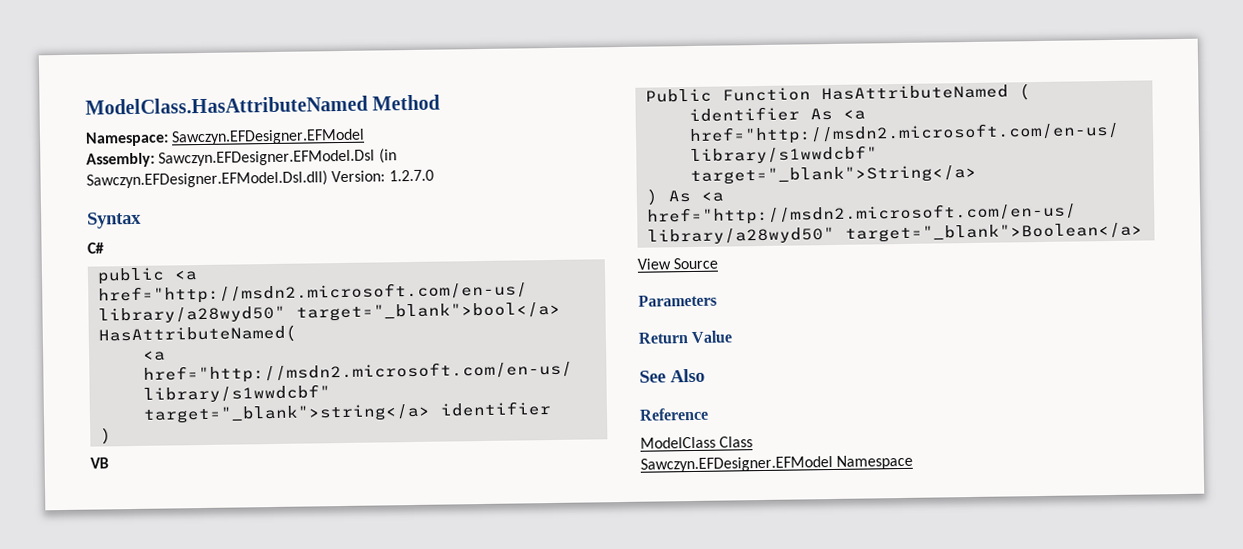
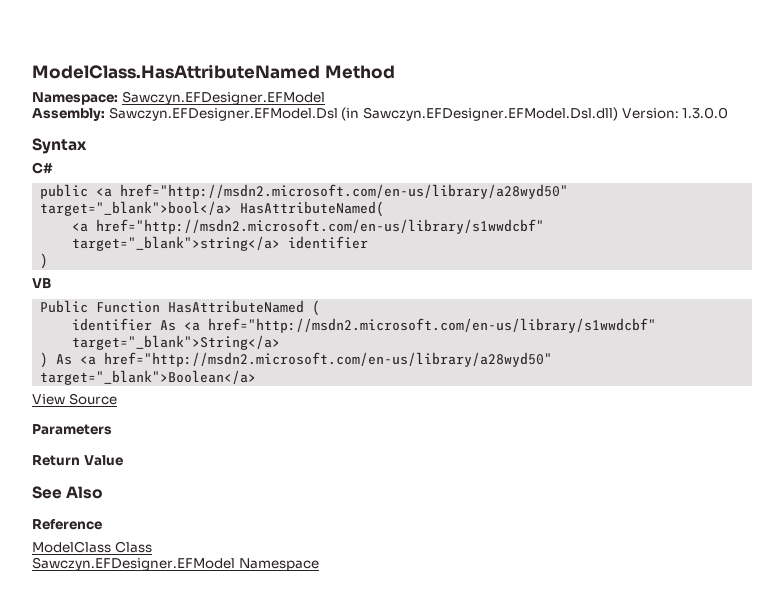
[388,169,434,182] 1.2.7.0 -> [682,107,729,119] 1.3.0.0

